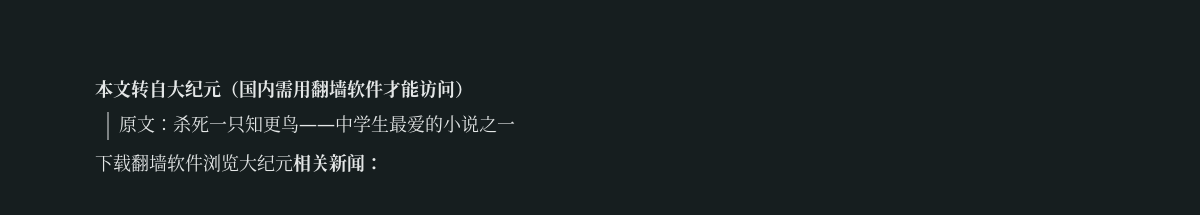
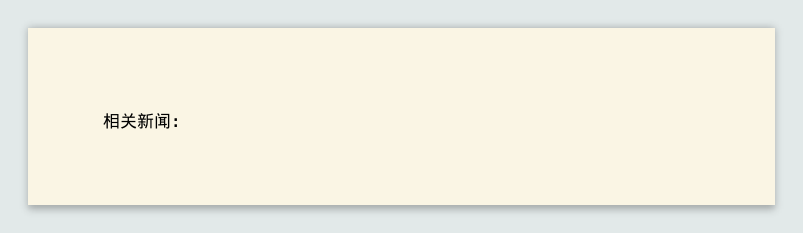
[95,79,473,99] [119,115,516,134] [95,154,293,172] 本文转自大纪元（国内需用翻墙软件才能访问） // 原文：杀死一只知更鸟——中学生最爱的小说之一 // 下载翻墙软件浏览大纪元 -> (103, 121) none

